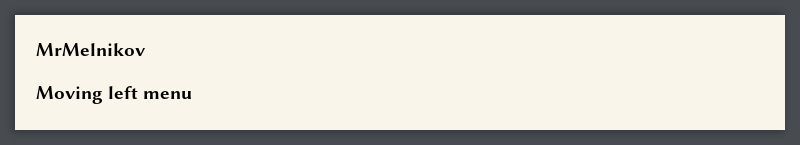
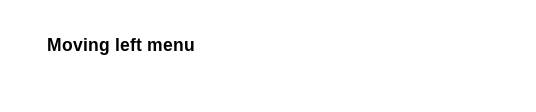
[36,43,146,56] MrMelnikov // -> (47, 46) none

